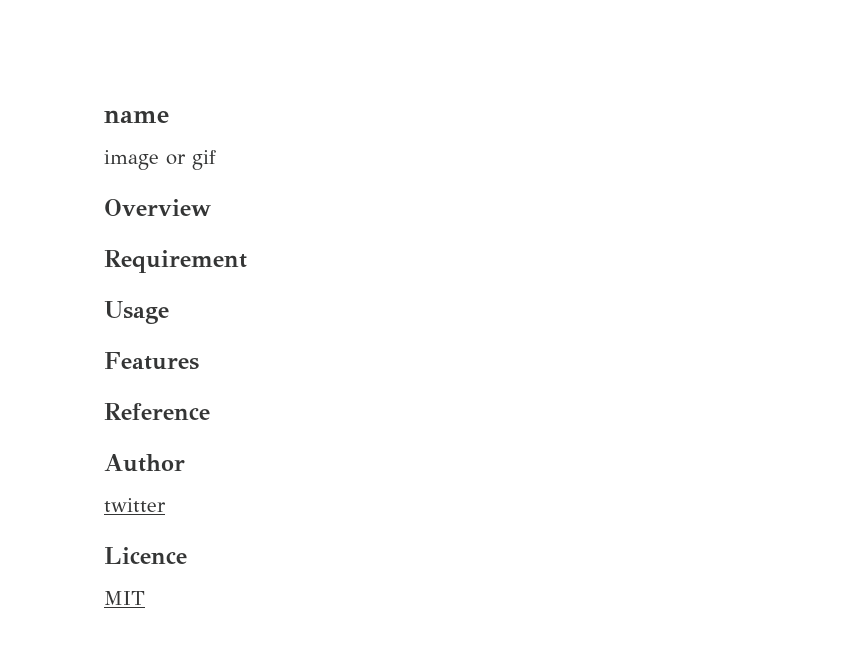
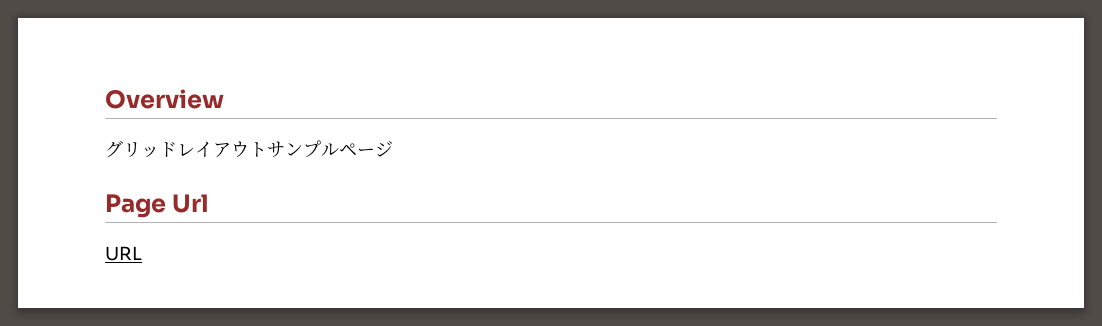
[104,110,169,123] [104,150,216,170] [104,199,211,216] [104,250,247,273] [104,301,169,324] [104,352,199,370] [104,403,210,420] [104,454,185,472] [104,498,166,512] [104,547,187,564] [104,591,145,605] name // image or gif // Overview // Requirement // Usage // Features // Reference // Author // twitter // Licence // MIT -> [105,89,224,109] [105,140,393,158] [105,194,210,218] [105,246,142,261] Overview // グリッドレイアウトサンプルページ // Page Url // URL

